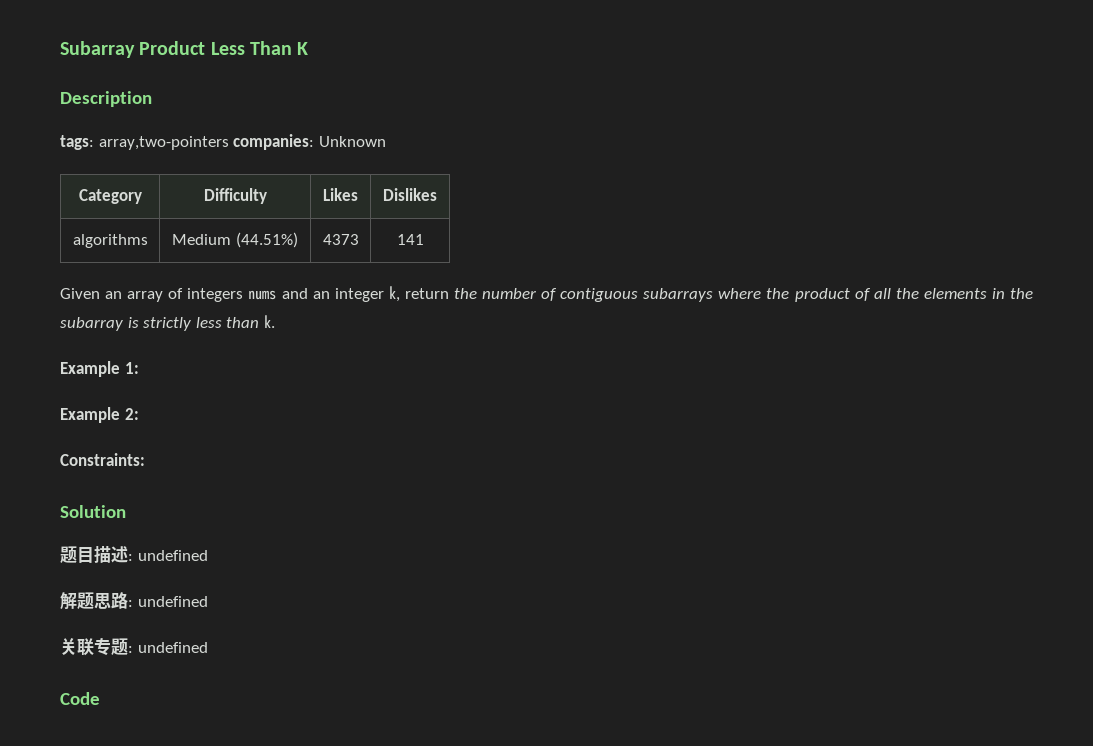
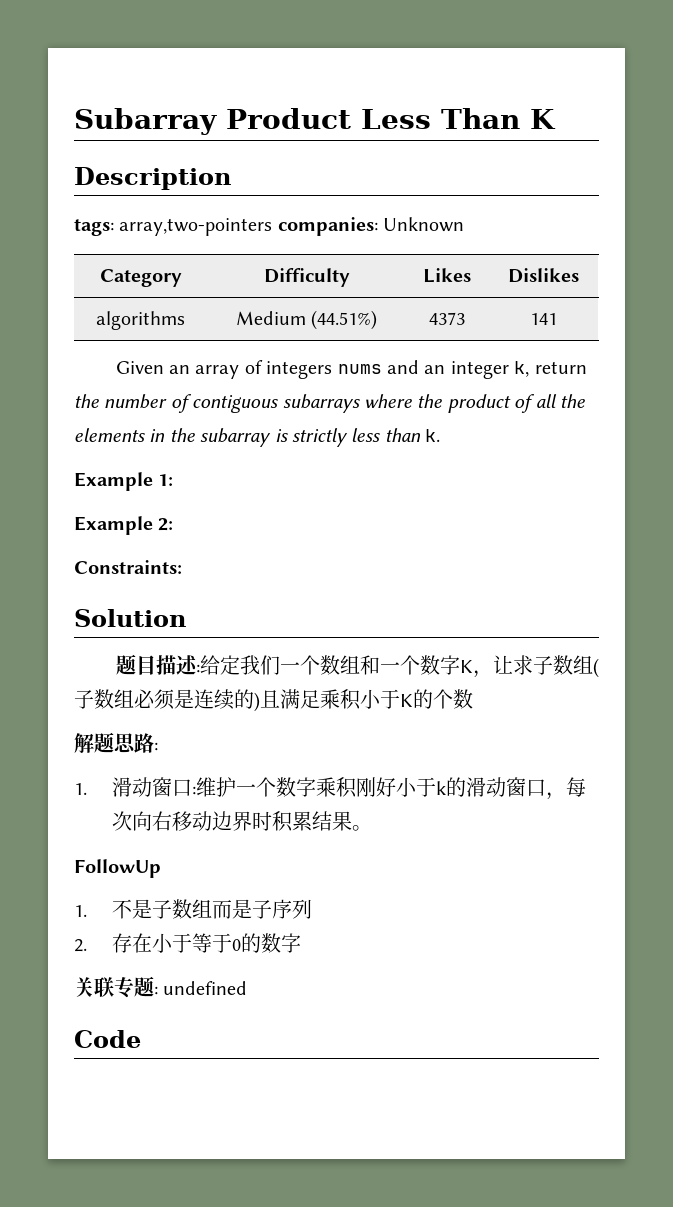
[137,550,208,561] [60,592,208,610] undefined // 解题思路: undefined -> [199,655,599,678] [74,689,473,712] [74,732,158,753] [74,777,587,800] [112,811,373,832] [74,859,161,878] [74,899,313,919] [74,933,302,953] 给定我们一个数组和一个数字K，让求子数组(子数组必须是连续的)且满足乘积小于K的个数 // 解题思路: // 1.滑动窗口:维护一个数字乘积刚好小于k的滑动窗口，每次向右移动边界时积累结果。 // FollowUp // 1.不是子数组而是子序列 // 2.存在小于等于0的数字

